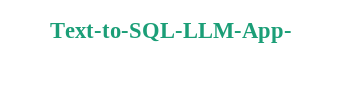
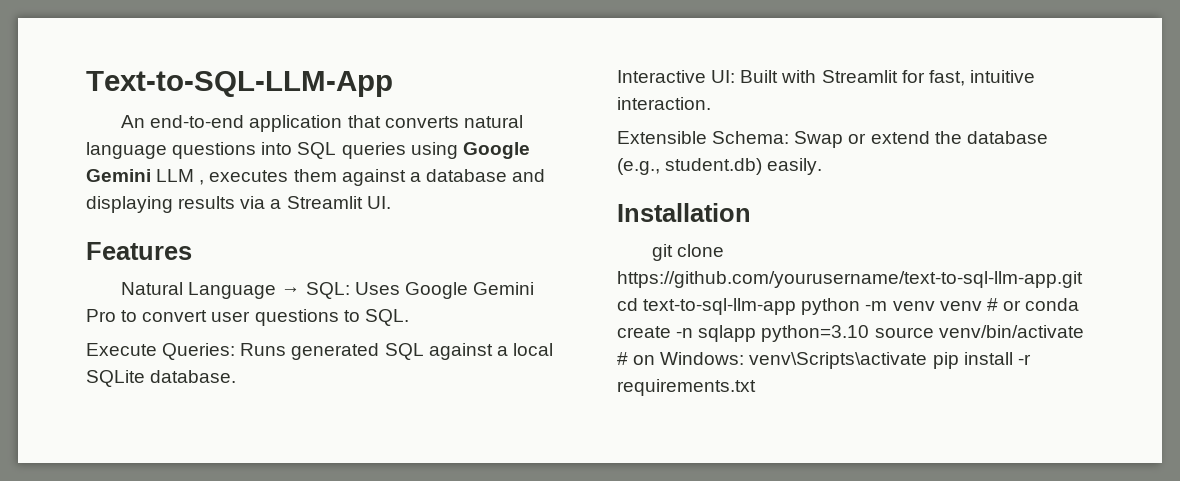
[50,23,292,43] Text-to-SQL-LLM-App- -> [86,71,393,97] [121,115,523,132] [86,142,530,159] [86,169,546,186] [86,196,391,213] [86,242,192,260] [121,282,534,299] [86,309,409,326] [86,343,553,360] [86,370,237,387] [617,70,1035,86] [617,97,711,110] [617,131,1048,148] [617,158,823,175] [617,203,751,222] [652,244,725,261] [617,271,1083,288] [617,298,1080,315] [617,325,1084,342] [617,352,1031,369] [617,379,756,396] Text-to-SQL-LLM-App // An end-to-end application that converts natural language questions into SQL queries using Google Gemini LLM , executes them against a database and displaying results via a Streamlit UI. // Features // Natural Language → SQL: Uses Google Gemini Pro to convert user questions to SQL. // Execute Queries: Runs generated SQL against a local SQLite database. // Interactive UI: Built with Streamlit for fast, intuitive interaction. // Extensible Schema: Swap or extend the database (e.g., student.db) easily. // Installation // git clone https://github.com/yourusername/text-to-sql-llm-app.git cd text-to-sql-llm-app python -m venv venv # or conda create -n sqlapp python=3.10 source venv/bin/activate # on Windows: venv\Scripts\activate pip install -r requirements.txt

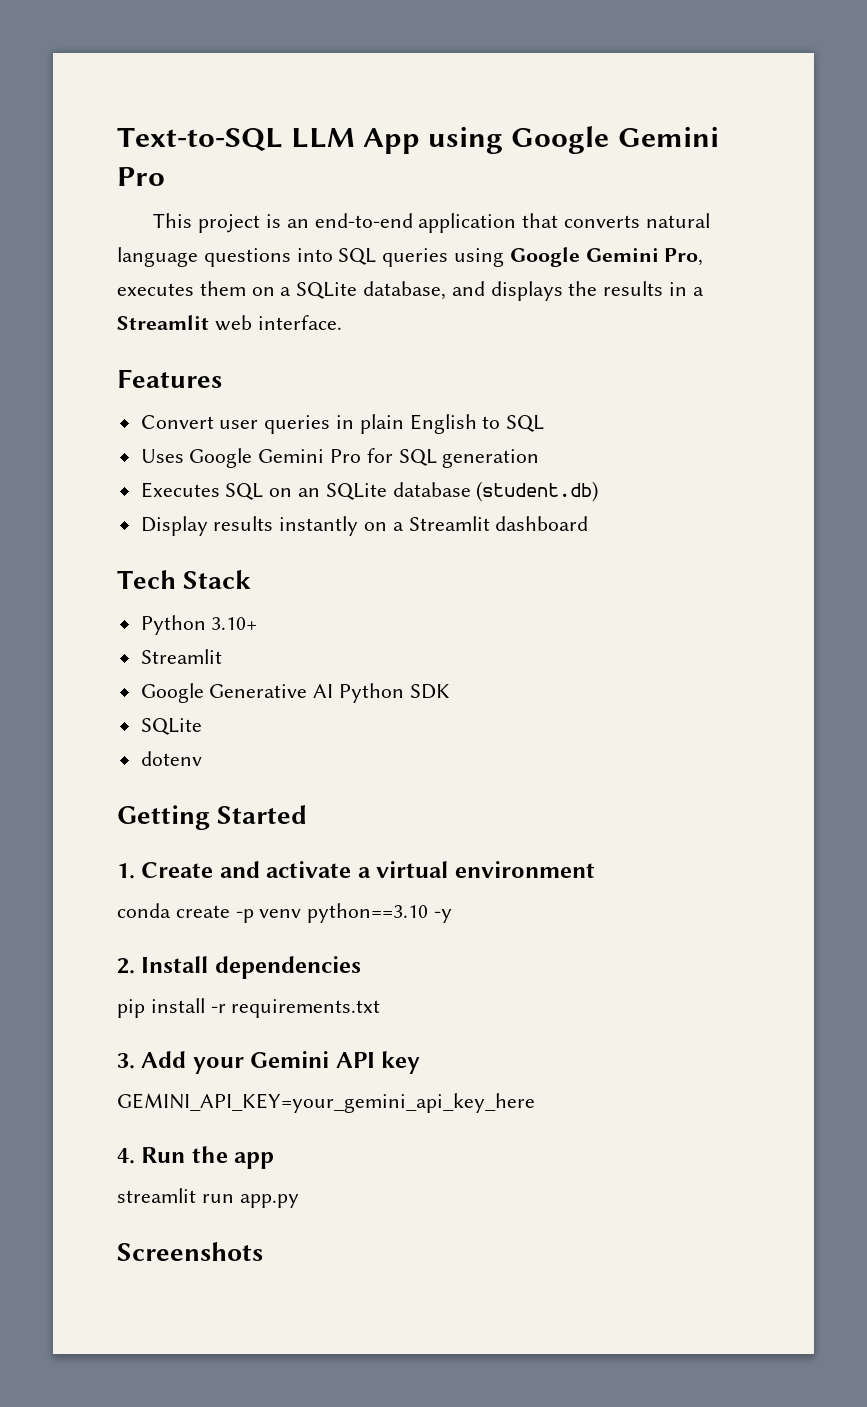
[86,71,393,97] [121,115,146,128] Text-to-SQL-LLM-App // An -> [117,126,719,154] [117,167,165,186] [153,213,309,233] Text-to-SQL LLM App using Google Gemini Pro // This project is an
[156,169,546,186] [86,196,391,213] [86,242,192,260] [121,282,534,299] [86,309,409,326] [86,343,553,360] [86,370,237,387] [617,70,1035,86] [617,97,711,110] [617,131,1048,148] [617,158,823,175] [617,203,751,222] [652,244,725,261] [617,271,1083,288] [617,298,1080,315] [617,325,1084,342] [617,352,1031,369] [617,379,756,396] LLM , executes them against a database and displaying results via a Streamlit UI. // Features // Natural Language → SQL: Uses Google Gemini Pro to convert user questions to SQL. // Execute Queries: Runs generated SQL against a local SQLite database. // Interactive UI: Built with Streamlit for fast, intuitive interaction. // Extensible Schema: Swap or extend the database (e.g., student.db) easily. // Installation // git clone https://github.com/yourusername/text-to-sql-llm-app.git cd text-to-sql-llm-app python -m venv venv # or conda create -n sqlapp python=3.10 source venv/bin/activate # on Windows: venv\Scripts\activate pip install -r requirements.txt -> [664,248,704,266] [117,281,704,301] [117,315,342,331] [117,369,222,388] [140,414,545,434] [140,448,540,468] [140,481,599,502] [140,516,589,536] [117,570,252,589] [140,615,258,635] [140,649,222,664] [140,683,450,703] [140,718,202,735] [140,751,202,766] [117,805,308,830] [117,861,595,879] [117,903,453,923] [117,956,361,979] [117,998,381,1018] [117,1051,421,1074] [117,1093,535,1113] [117,1146,275,1169] [117,1188,299,1208] [117,1242,263,1261] Pro, executes them on a SQLite database, and displays the results in a Streamlit web interface. // Features // Convert user queries in plain English to SQL // Uses Google Gemini Pro for SQL generation // Executes SQL on an SQLite database (student.db) // Display results instantly on a Streamlit dashboard // Tech Stack // Python 3.10+ // Streamlit // Google Generative AI Python SDK // SQLite // dotenv // Getting Started // 1. Create and activate a virtual environment // conda create -p venv python==3.10 -y // 2. Install dependencies // pip install -r requirements.txt // 3. Add your Gemini API key // GEMINI_API_KEY=your_gemini_api_key_here // 4. Run the app // streamlit run app.py // Screenshots

